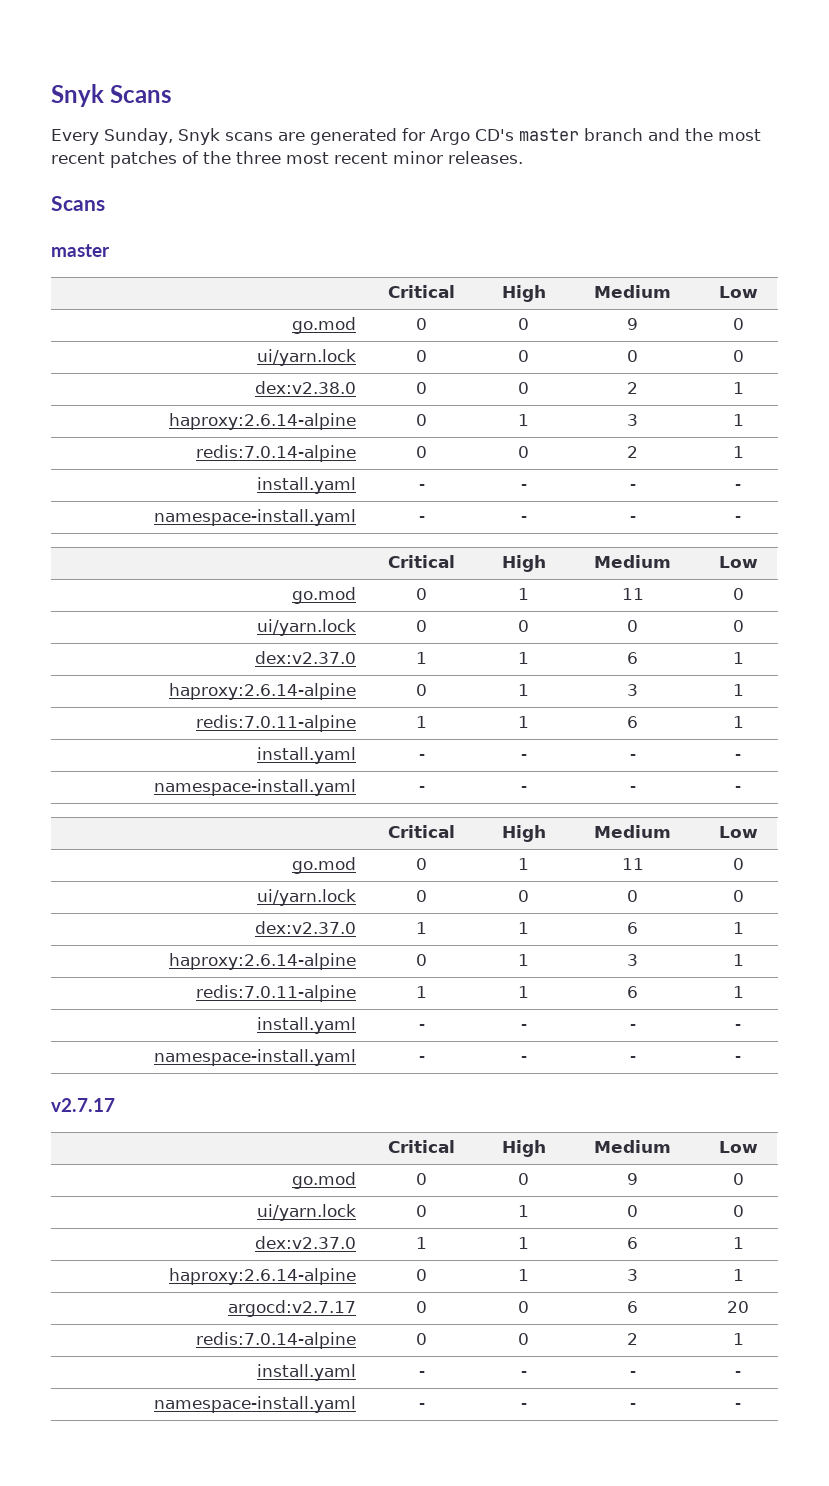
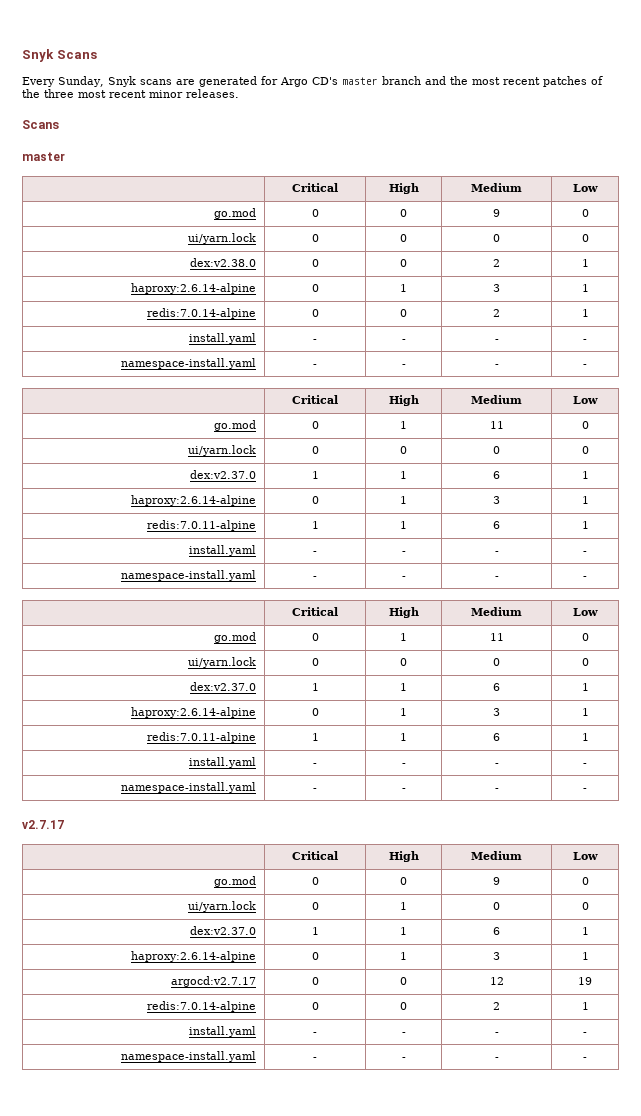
[627,1301,638,1313] [727,1301,749,1313] 6 | 20 -> [489,977,504,985] [578,977,592,985] 12 | 19

